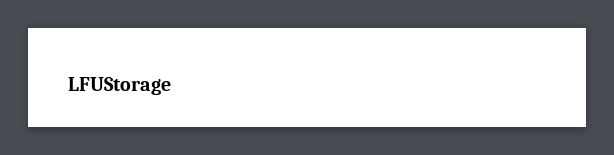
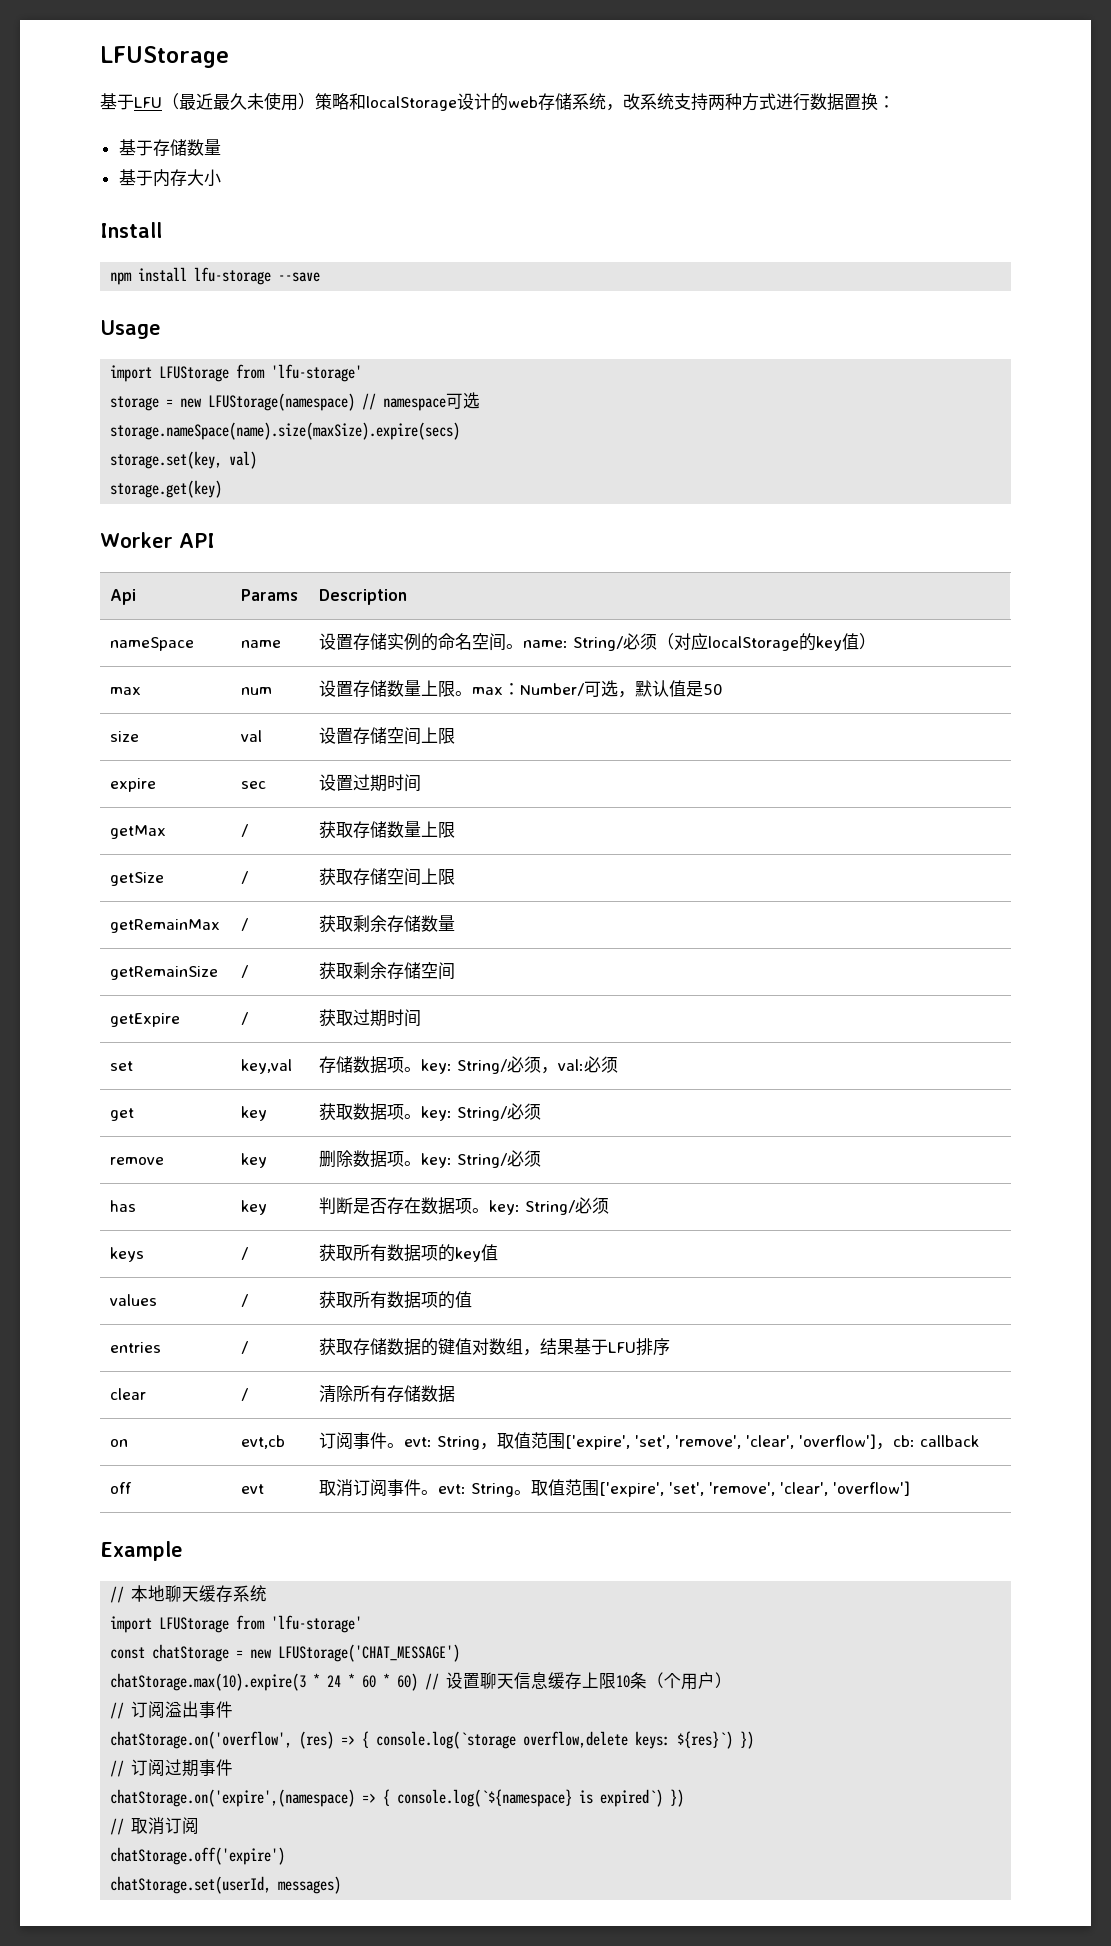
[68,77,171,95] LFUStorage -> [100,46,229,68] [100,92,895,111] [118,139,221,156] [118,169,221,187] [100,222,162,238] [110,267,321,285] [100,320,161,339] [110,364,363,382] [110,392,481,411] [110,422,461,440] [110,451,258,469] [110,480,223,498] [100,532,215,548] [110,589,137,605] [241,589,299,601] [319,589,408,605] [110,637,195,651] [241,640,282,648] [319,633,877,651] [110,687,142,695] [241,687,273,695] [319,680,724,698] [110,731,140,742] [241,730,263,742] [319,727,456,745] [110,778,157,792] [241,781,267,789] [319,774,422,792] [110,825,167,839] [241,824,249,837] [319,821,456,839] [110,872,165,886] [241,871,249,884] [319,868,456,886] [110,919,221,933] [241,918,249,931] [319,915,456,933] [110,966,219,980] [241,965,249,978] [319,962,456,980] [110,1013,181,1027] [241,1012,249,1025] [319,1009,422,1027] [110,1061,134,1071] [241,1059,293,1074] [319,1056,619,1074] [110,1108,135,1121] [241,1106,268,1121] [319,1103,542,1121] [110,1157,165,1165] [241,1153,268,1168] [319,1150,542,1168] [110,1200,137,1212] [241,1200,268,1215] [319,1197,610,1215] [110,1247,145,1262] [241,1247,249,1260] [319,1244,499,1262] [110,1294,158,1306] [241,1294,249,1307] [319,1291,473,1309] [110,1342,162,1353] [241,1341,249,1354] [319,1338,671,1356] [110,1388,147,1400] [241,1388,249,1401] [319,1385,456,1403] [110,1439,129,1447] [241,1435,286,1449] [319,1432,980,1450] [110,1482,133,1494] [241,1484,265,1494] [319,1479,911,1497] [100,1541,183,1561] [110,1585,268,1603] [110,1615,363,1633] [110,1644,461,1662] [110,1672,733,1691] [110,1701,234,1719] [110,1731,755,1749] [110,1759,234,1777] [110,1789,685,1807] [110,1817,200,1835] [110,1847,286,1865] [110,1876,342,1894] LFUStorage // 基于LFU（最近最久未使用）策略和localStorage设计的web存储系统，改系统支持两种方式进行数据置换： // 基于存储数量 // 基于内存大小 // Install // npm install lfu-storage --save // Usage // import LFUStorage from 'lfu-storage' // storage = new LFUStorage(namespace) // namespace可选 // storage.nameSpace(name).size(maxSize).expire(secs) // storage.set(key, val) // storage.get(key) // Worker API // Api | Params | Description // nameSpace | name | 设置存储实例的命名空间。name: String/必须（对应localStorage的key值） // max | num | 设置存储数量上限。max：Number/可选，默认值是50 // size | val | 设置存储空间上限 // expire | sec | 设置过期时间 // getMax | / | 获取存储数量上限 // getSize | / | 获取存储空间上限 // getRemainMax | / | 获取剩余存储数量 // getRemainSize | / | 获取剩余存储空间 // getExpire | / | 获取过期时间 // set | key,val | 存储数据项。key: String/必须，val:必须 // get | key | 获取数据项。key: String/必须 // remove | key | 删除数据项。key: String/必须 // has | key | 判断是否存在数据项。key: String/必须 // keys | / | 获取所有数据项的key值 // values | / | 获取所有数据项的值 // entries | / | 获取存储数据的键值对数组，结果基于LFU排序 // clear | / | 清除所有存储数据 // on | evt,cb | 订阅事件。evt: String，取值范围['expire', 'set', 'remove', 'clear', 'overflow']，cb: callback // off | evt | 取消订阅事件。evt: String。取值范围['expire', 'set', 'remove', 'clear', 'overflow'] // Example // // 本地聊天缓存系统 // import LFUStorage from 'lfu-storage' // const chatStorage = new LFUStorage('CHAT_MESSAGE') // chatStorage.max(10).expire(3 * 24 * 60 * 60) // 设置聊天信息缓存上限10条（个用户） // // 订阅溢出事件 // chatStorage.on('overflow', (res) => { console.log(`storage overflow,delete keys: ${res}`) }) // // 订阅过期事件 // chatStorage.on('expire',(namespace) => { console.log(`${namespace} is expired`) }) // // 取消订阅 // chatStorage.off('expire') // chatStorage.set(userId, messages)

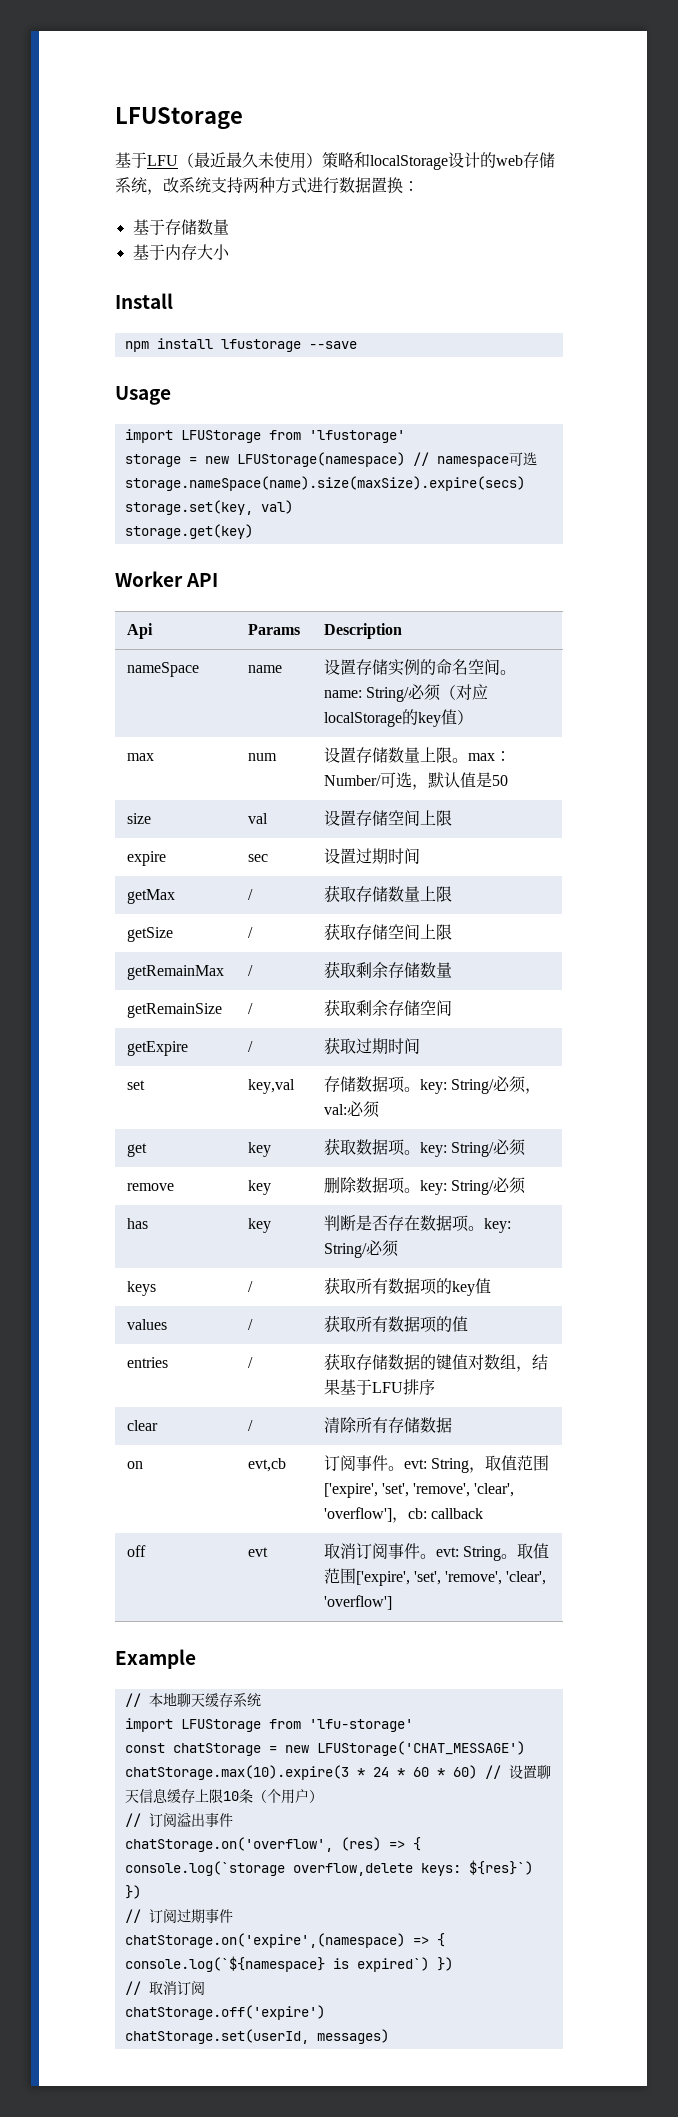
[194,267,272,285] lfu-storage -> [220,339,301,352] lfustorage
[271,364,363,382] 'lfu-storage' -> [308,430,405,443] 'lfustorage'

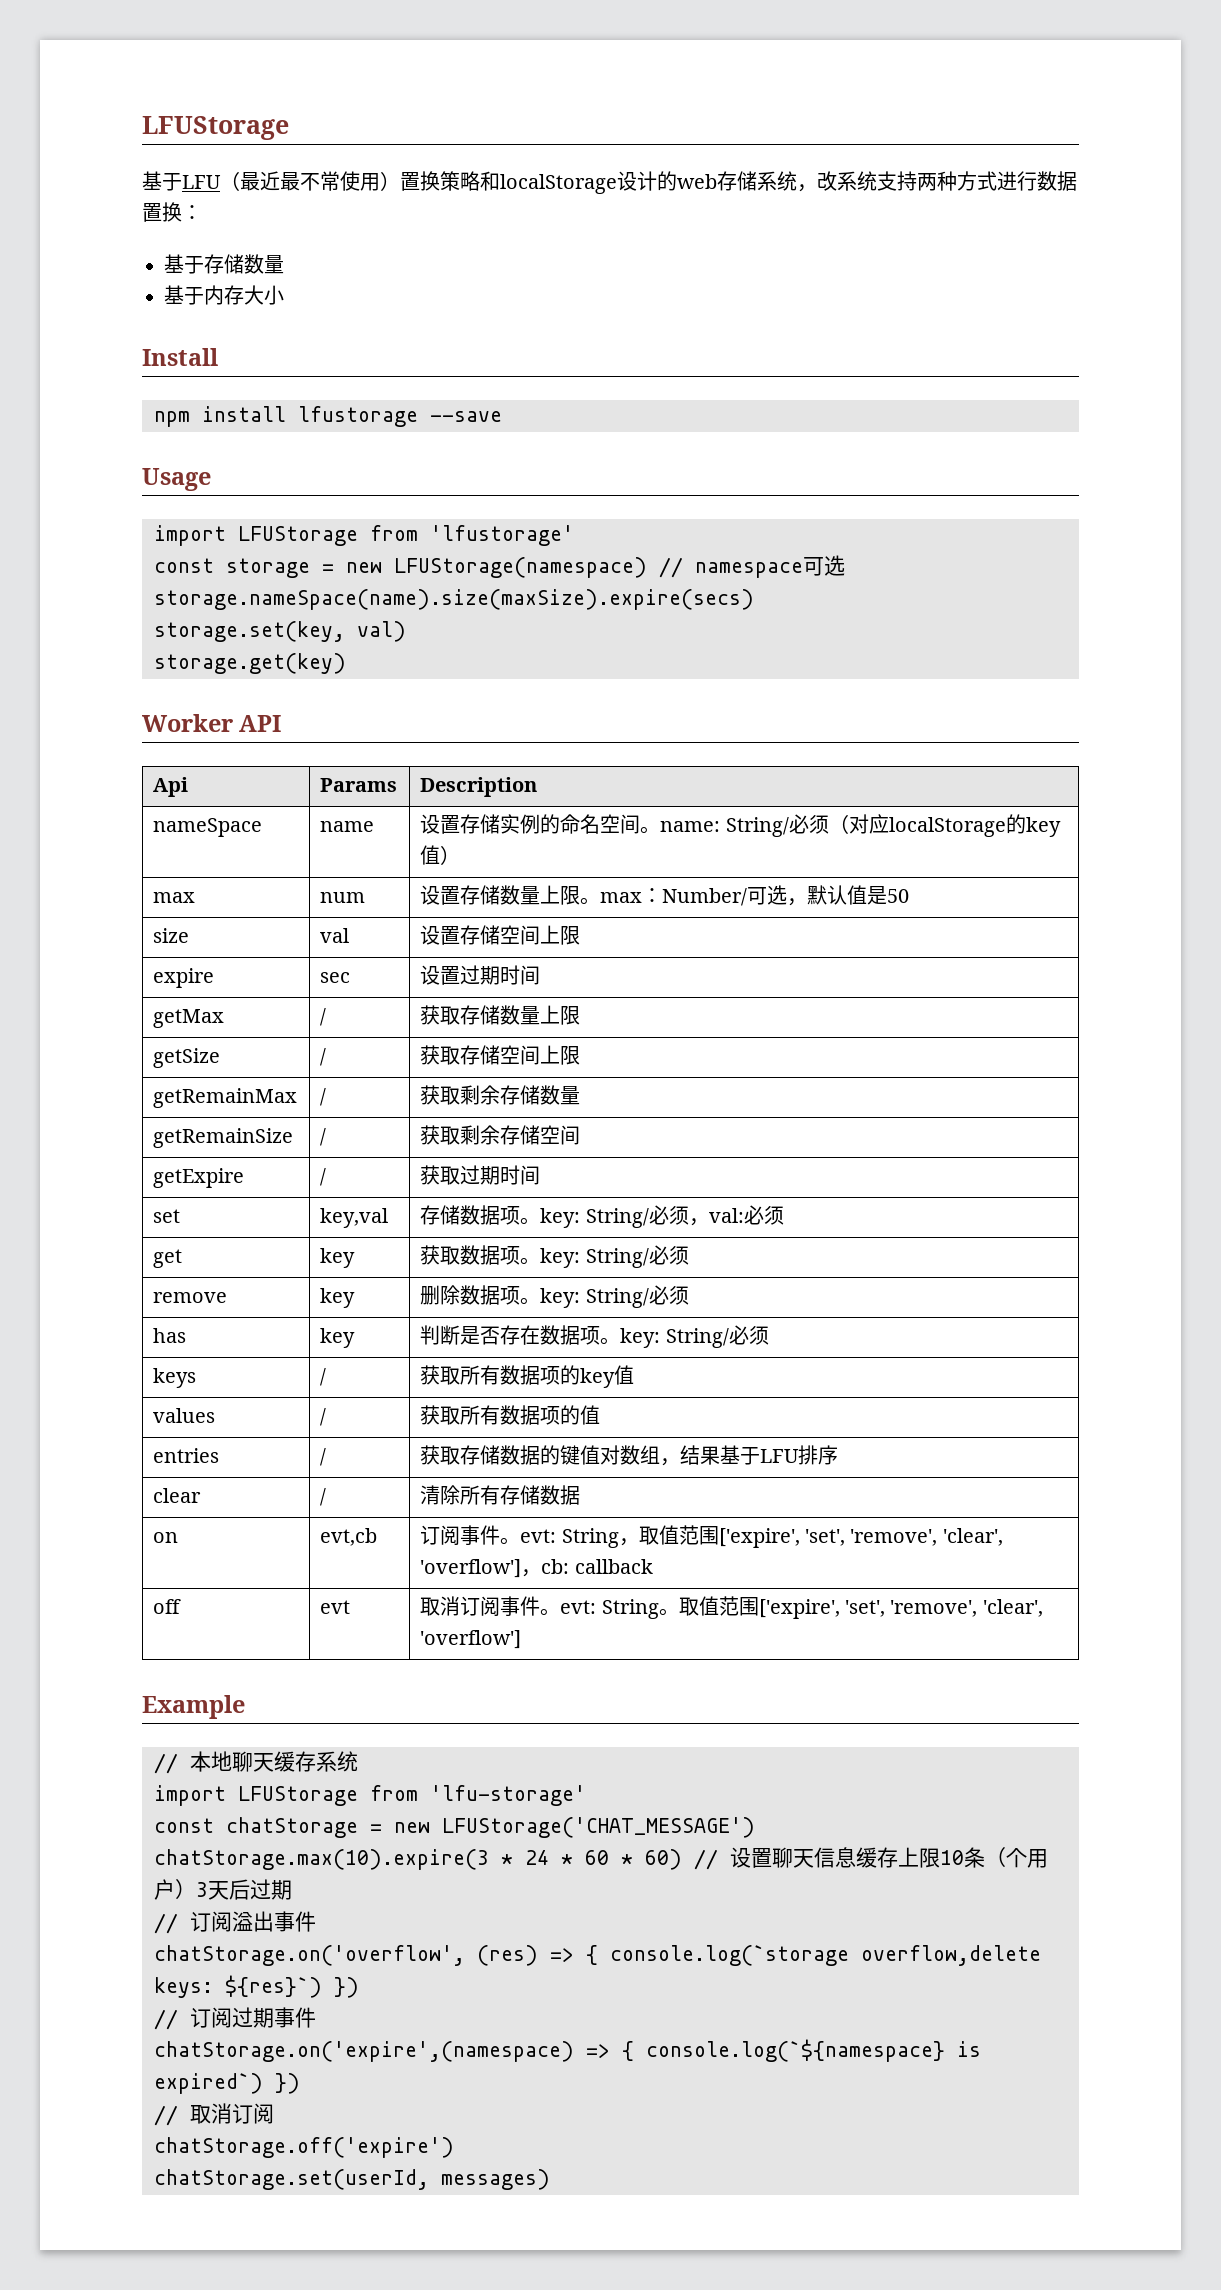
[242,152,322,169] 久未使用） -> [300,171,440,191] 不常使用）置换
(405, 436) none -> [154,558,214,573] const
(323, 1796) none -> [196,1879,292,1900] 3天后过期

